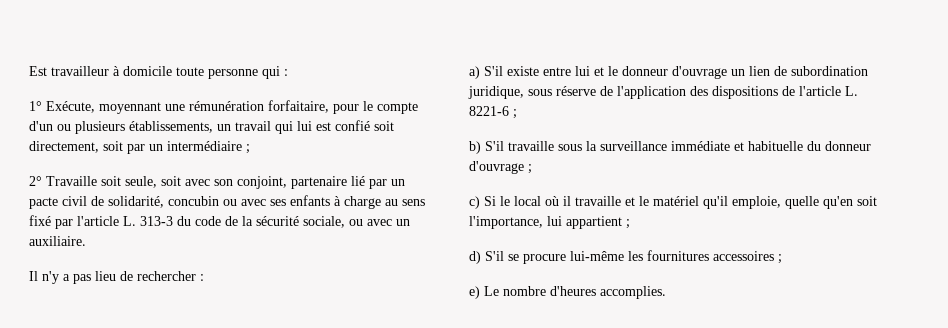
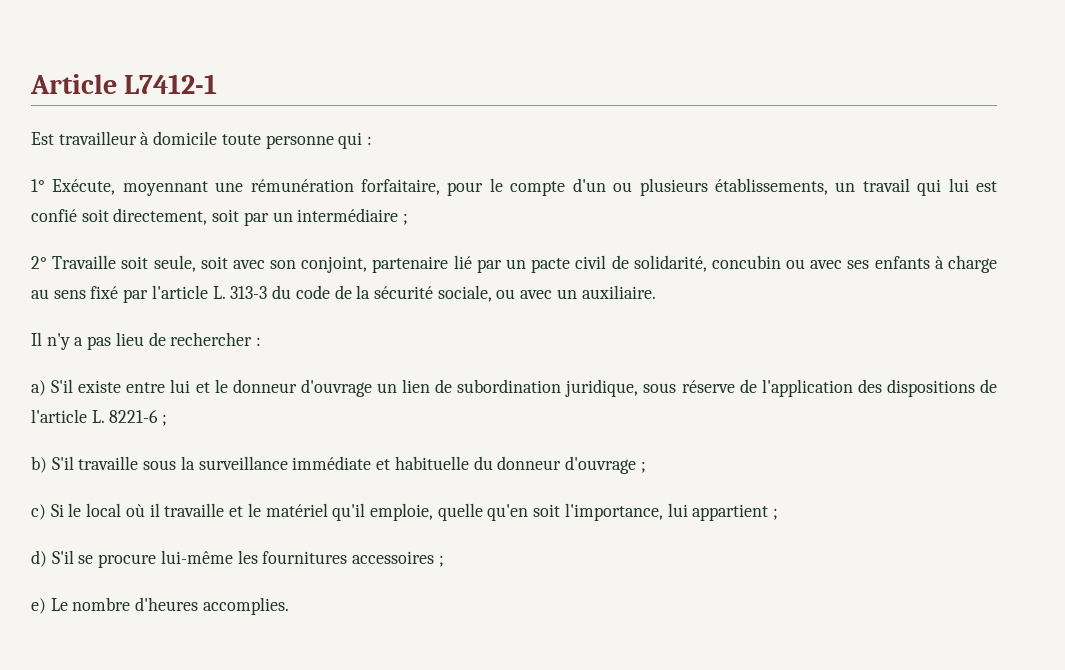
(29, 71) none -> [30,74,218,94] Article L7412-1 //

